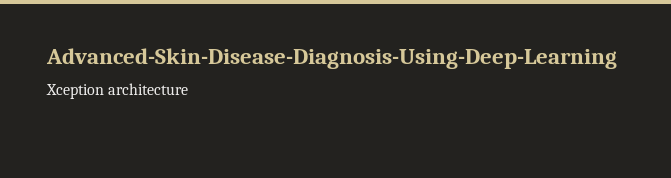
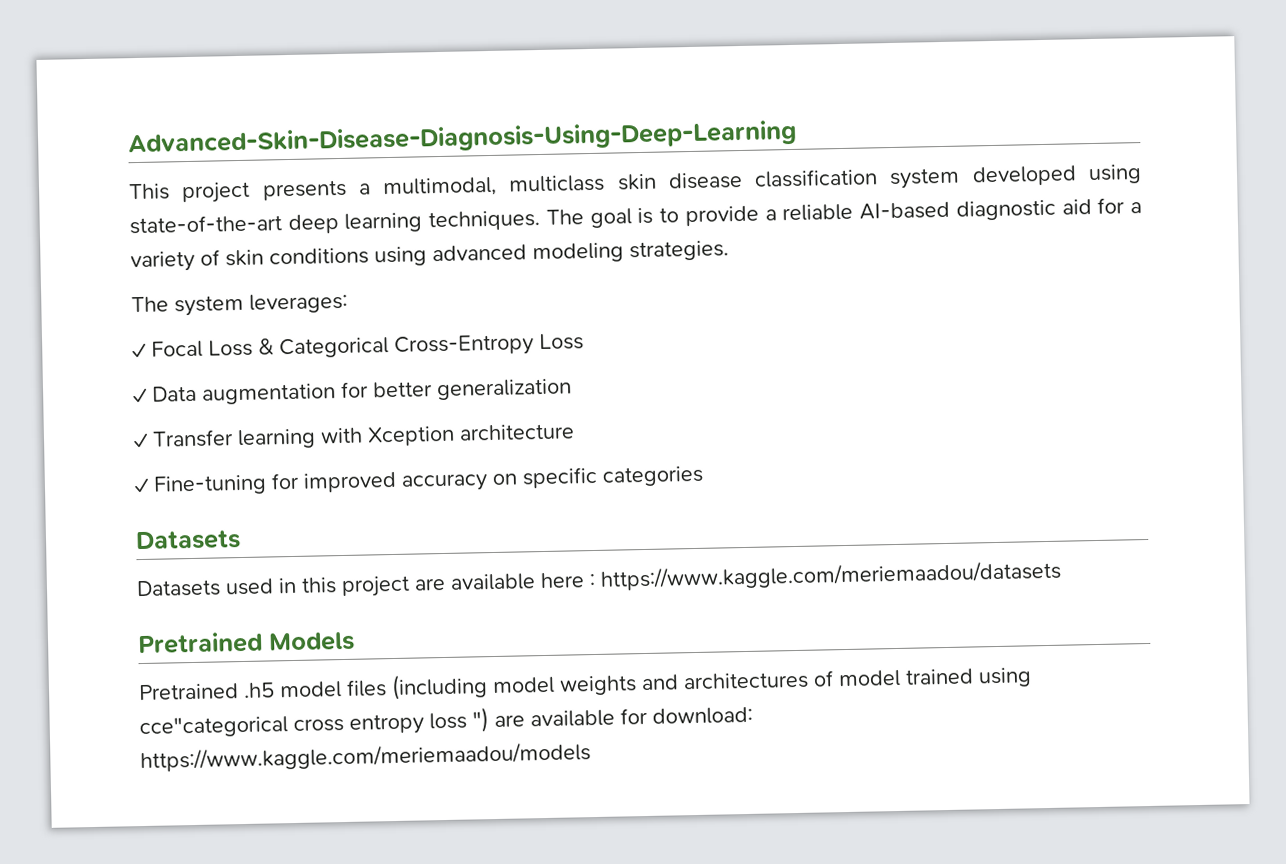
[46,83,189,99] Xception architecture -> [128,164,1142,204] [129,197,1143,235] [130,240,729,273] [131,292,348,317] [132,333,584,359] [133,378,572,405] [133,423,575,450] [134,465,704,496] [135,530,241,551] [136,559,1062,598] [137,631,355,655] [138,667,1032,701] [139,706,753,739] [140,741,591,773] This project presents a multimodal, multiclass skin disease classification system developed using state-of-the-art deep learning techniques. The goal is to provide a reliable AI-based diagnostic aid for a variety of skin conditions using advanced modeling strategies. // The system leverages: // ✓ Focal Loss & Categorical Cross-Entropy Loss // ✓ Data augmentation for better generalization // ✓ Transfer learning with Xception architecture // ✓ Fine-tuning for improved accuracy on specific categories // Datasets // Datasets used in this project are available here : https://www.kaggle.com/meriemaadou/datasets // Pretrained Models // Pretrained .h5 model files (including model weights and architectures of model trained using cce"categorical cross entropy loss ") are available for download: https://www.kaggle.com/meriemaadou/models

